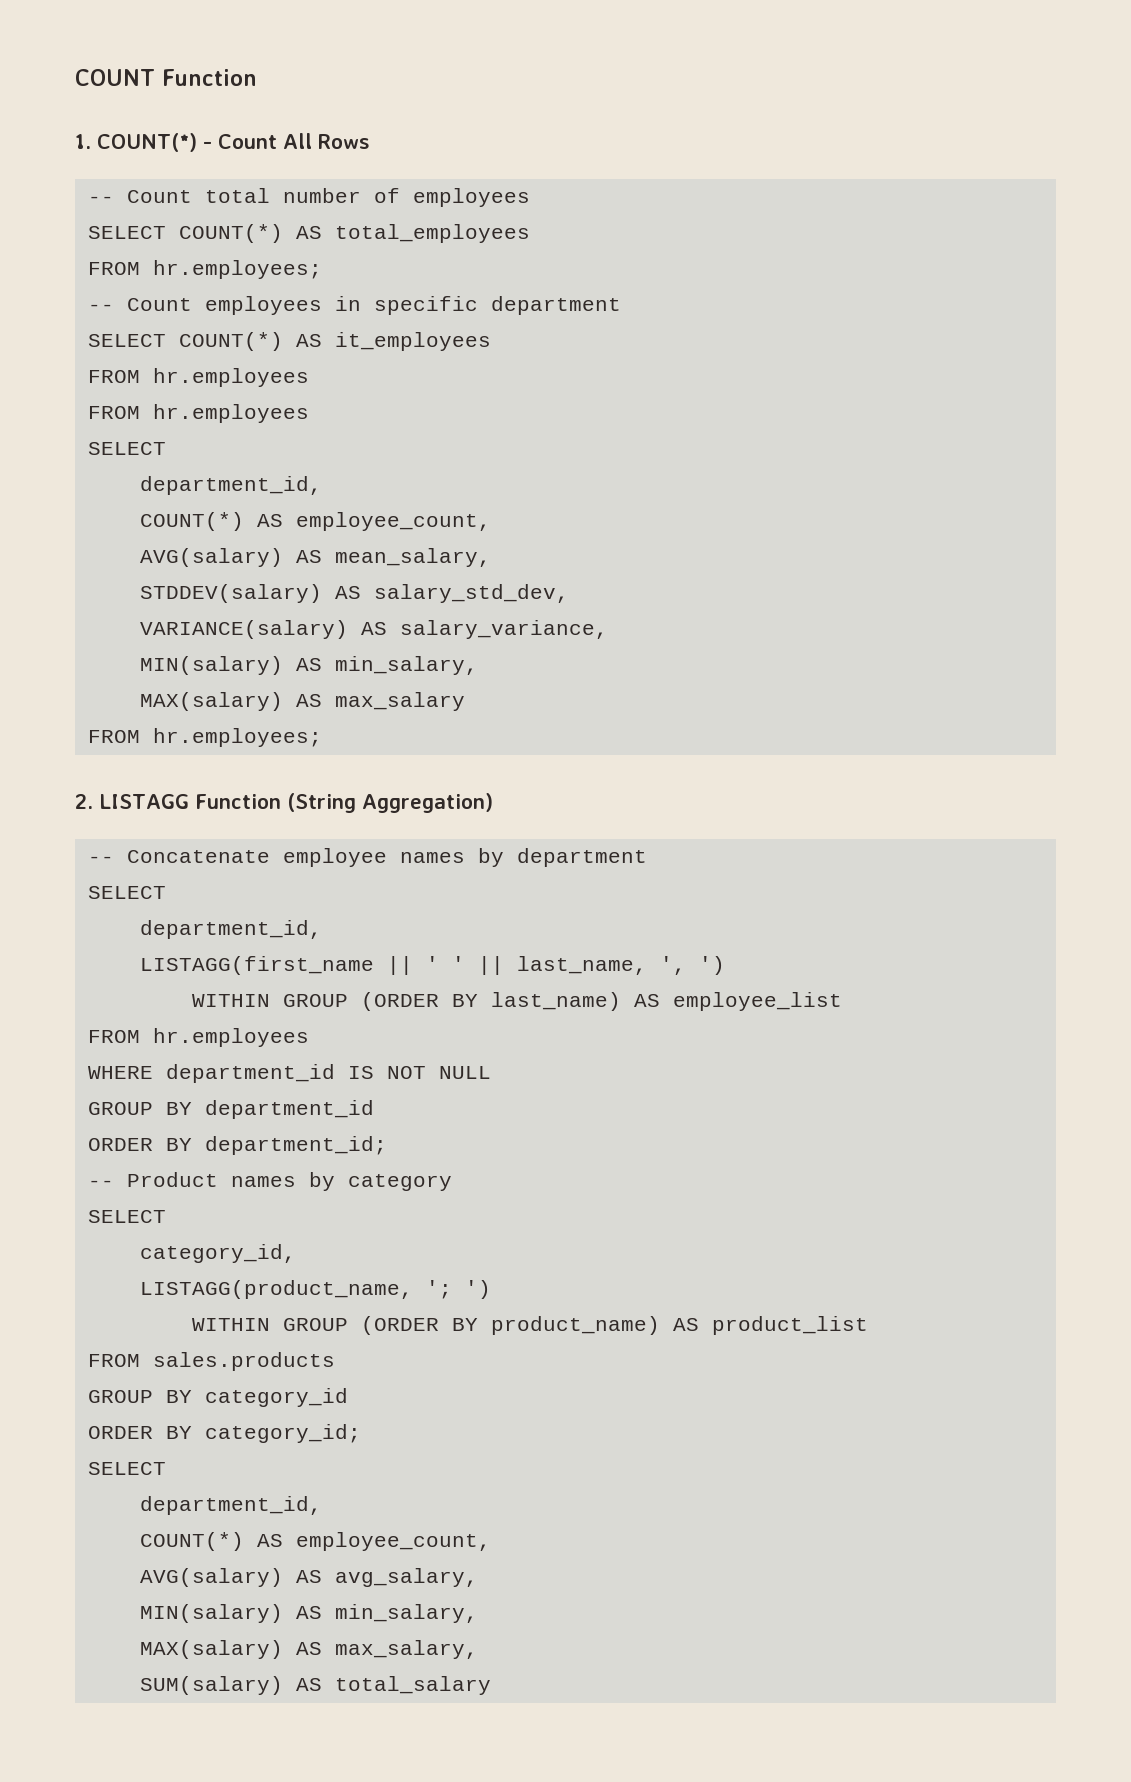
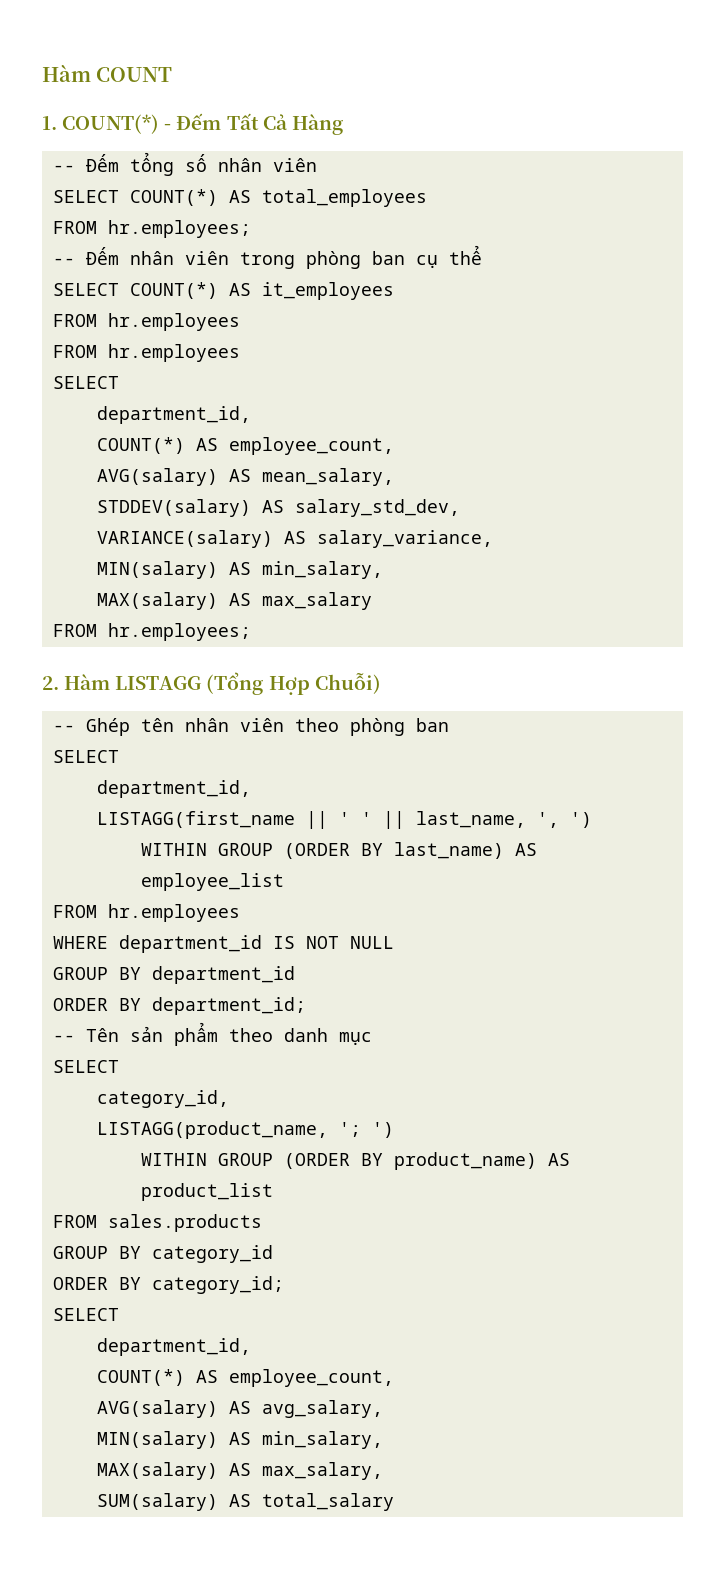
(75, 77) none -> [42,64,91,82] Hàm
[162,69,257,86] Function -> (173, 74) none
[218,133,370,149] [87,188,530,207] Count All Rows // -- Count total number of employees -> [176,113,343,135] [52,152,317,176] Đếm Tất Cả Hàng // -- Đếm tổng số nhân viên
[126,296,621,315] Count employees in specific department -> [85,245,482,269] Đếm nhân viên trong phòng ban cụ thể
[99,793,493,813] [87,848,647,867] LISTAGG Function (String Aggregation) // -- Concatenate employee names by department -> [64,672,381,695] [52,718,449,736] Hàm LISTAGG (Tổng Hợp Chuỗi) // -- Ghép tên nhân viên theo phòng ban
[126,1172,452,1191] Product names by category -> [85,1022,372,1046] Tên sản phẩm theo danh mục

